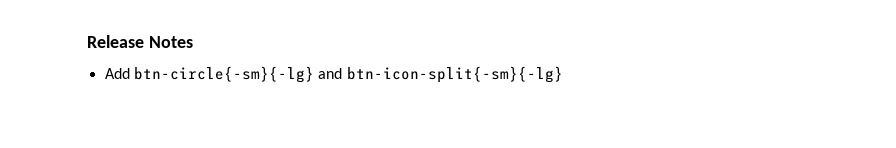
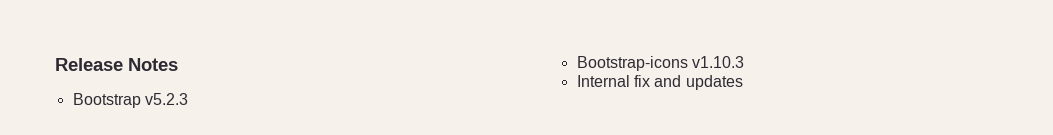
[104,66,563,83] Add btn-circle{-sm}{-lg} and btn-icon-split{-sm}{-lg} -> [72,93,188,108] [576,56,744,71] [576,75,743,90] Bootstrap v5.2.3 // Bootstrap-icons v1.10.3 // Internal fix and updates

